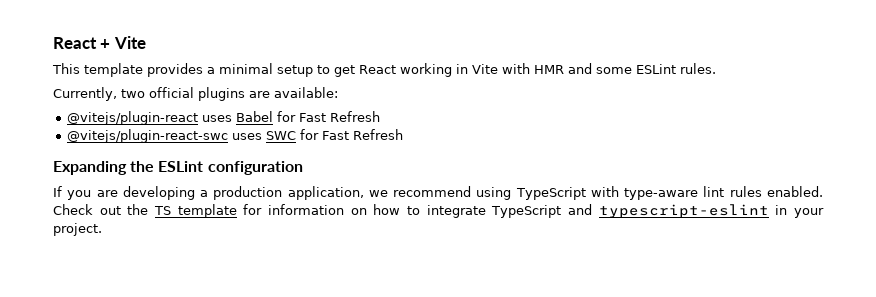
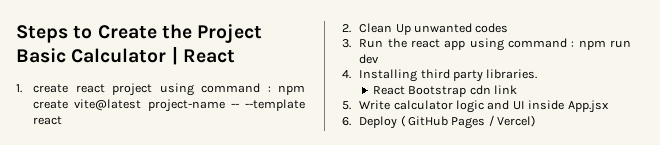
[53,36,146,49] [52,63,716,77] [53,87,338,101] [67,111,381,125] [67,129,404,143] [53,161,303,175] [53,186,823,200] [53,204,824,218] [53,223,102,236] React + Vite // This template provides a minimal setup to get React working in Vite with HMR and some ESLint rules. // Currently, two official plugins are available: // @vitejs/plugin-react uses Babel for Fast Refresh // @vitejs/plugin-react-swc uses SWC for Fast Refresh // Expanding the ESLint configuration // If you are developing a production application, we recommend using TypeScript with type-aware lint rules enabled. Check out the TS template for information on how to integrate TypeScript and typescript-eslint in your project. -> [16,24,263,43] [16,47,235,65] [16,83,305,96] [33,99,305,112] [33,116,63,125] [342,23,509,35] [342,38,631,51] [359,54,380,64] [342,69,538,82] [373,85,518,97] [342,100,609,113] [342,115,536,129] Steps to Create the Project Basic Calculator | React // 1. create react project using command : npm create vite@latest project-name -- --template react // 2. Clean Up unwanted codes // 3. Run the react app using command : npm run dev // 4. Installing third party libraries. // React Bootstrap cdn link // 5. Write calculator logic and UI inside App.jsx // 6. Deploy ( GitHub Pages / Vercel)

